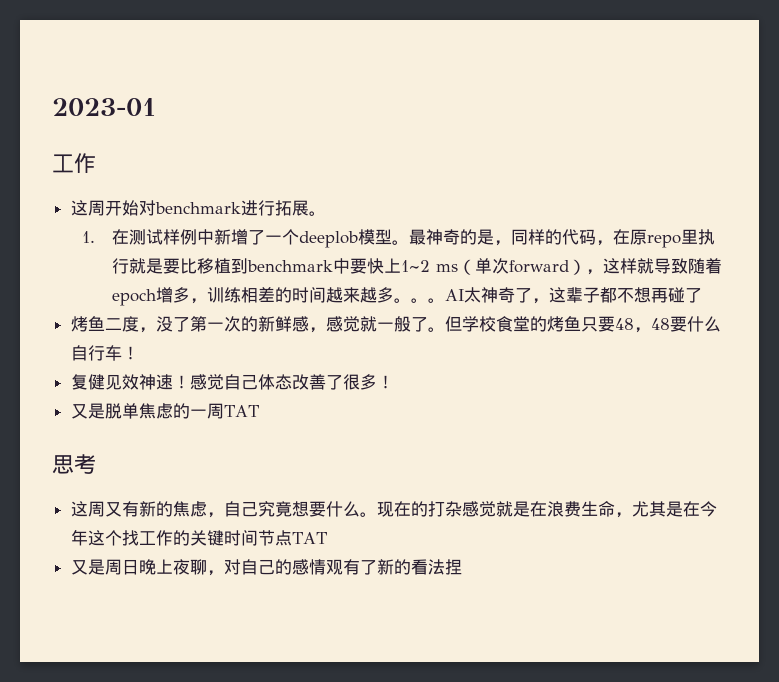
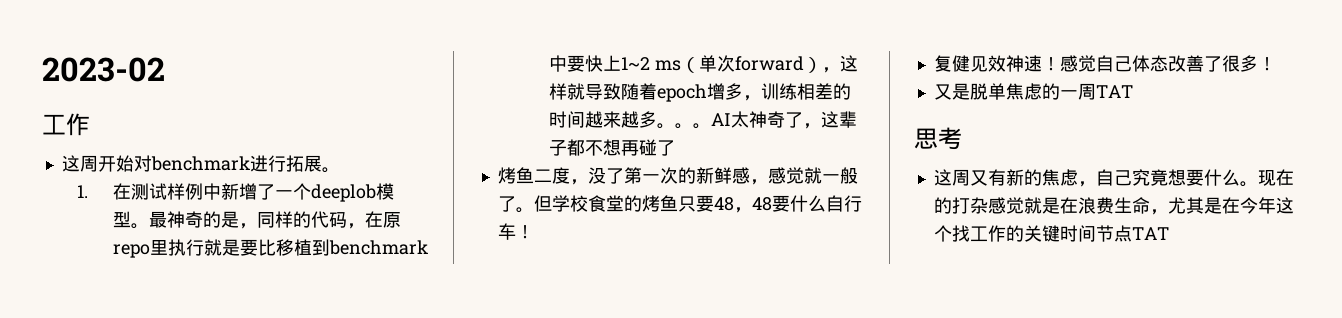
[52,98,156,116] 2023-01 -> [42,57,165,82] 2023-02
[70,559,462,576] // 又是周日晚上夜聊，对自己的感情观有了新的看法捏 -> (1169, 233) none

